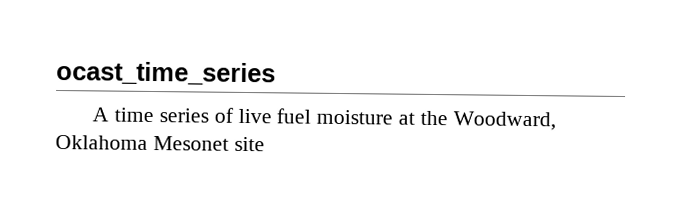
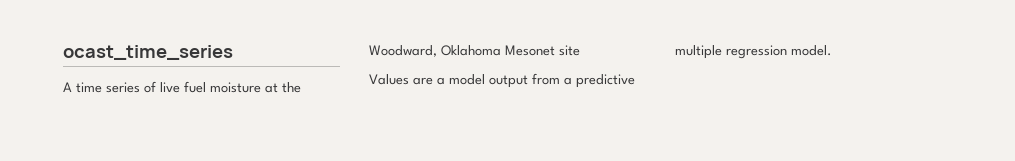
(265, 144) none -> [369,73,635,88] [675,45,832,59] // Values are a model output from a predictive multiple regression model.

